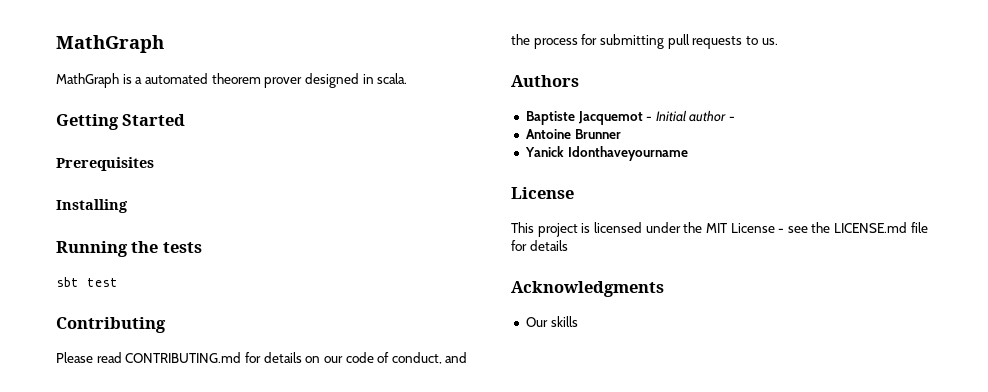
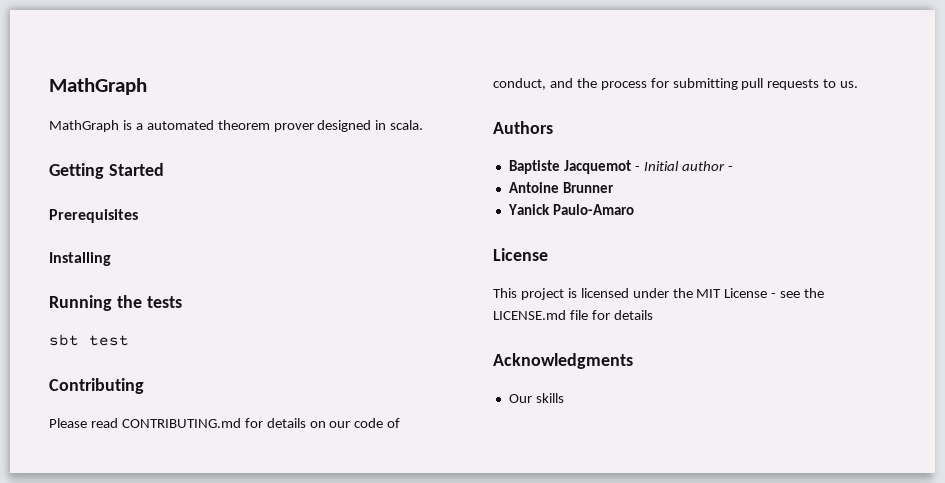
[567,146,688,161] Idonthaveyourname -> [552,204,634,215] Paulo-Amaro

